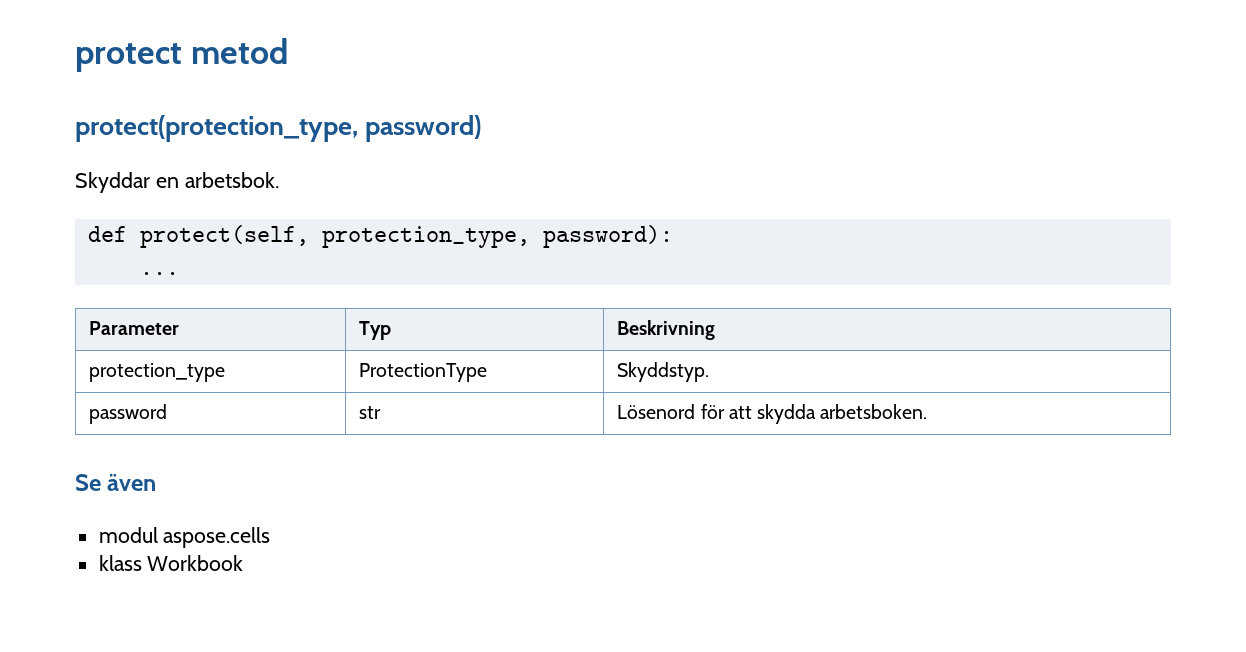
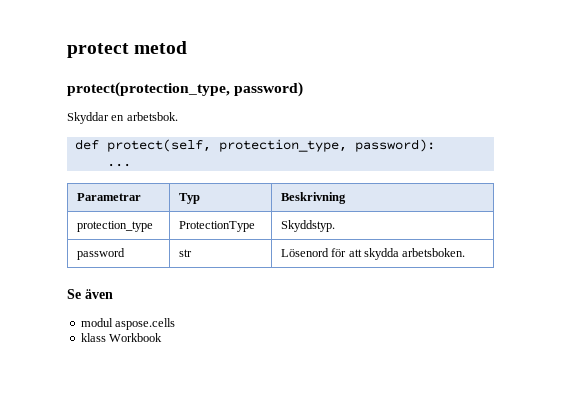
[89,321,180,335] Parameter -> [76,193,141,201] Parametrar

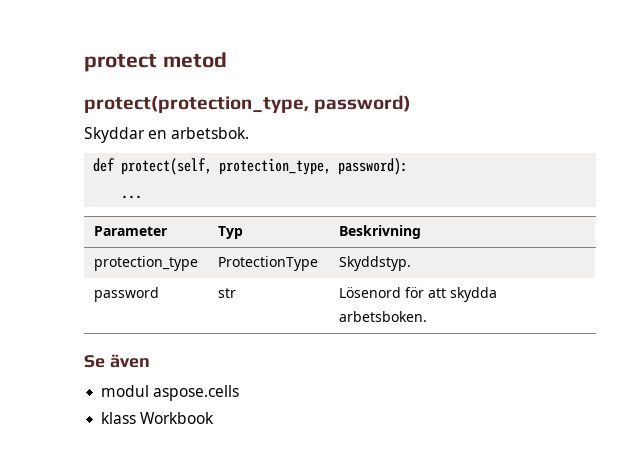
[76,193,141,201] Parametrar -> [93,226,168,236] Parameter

